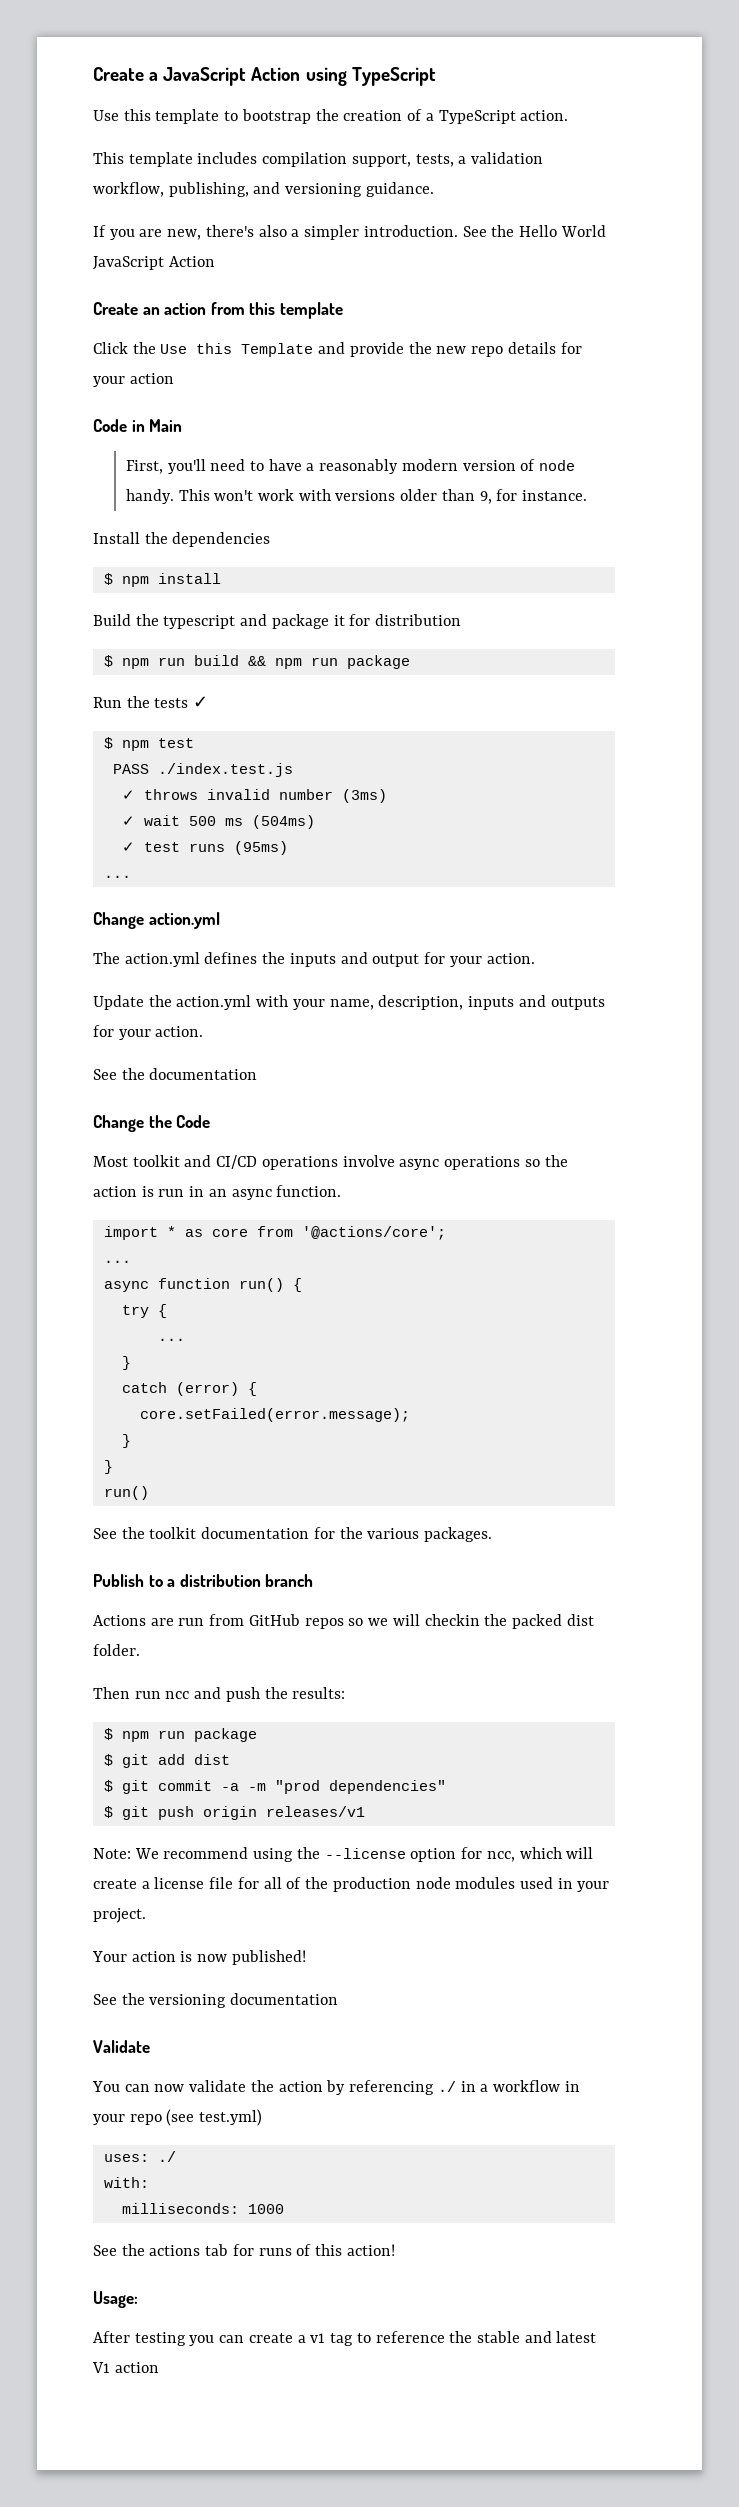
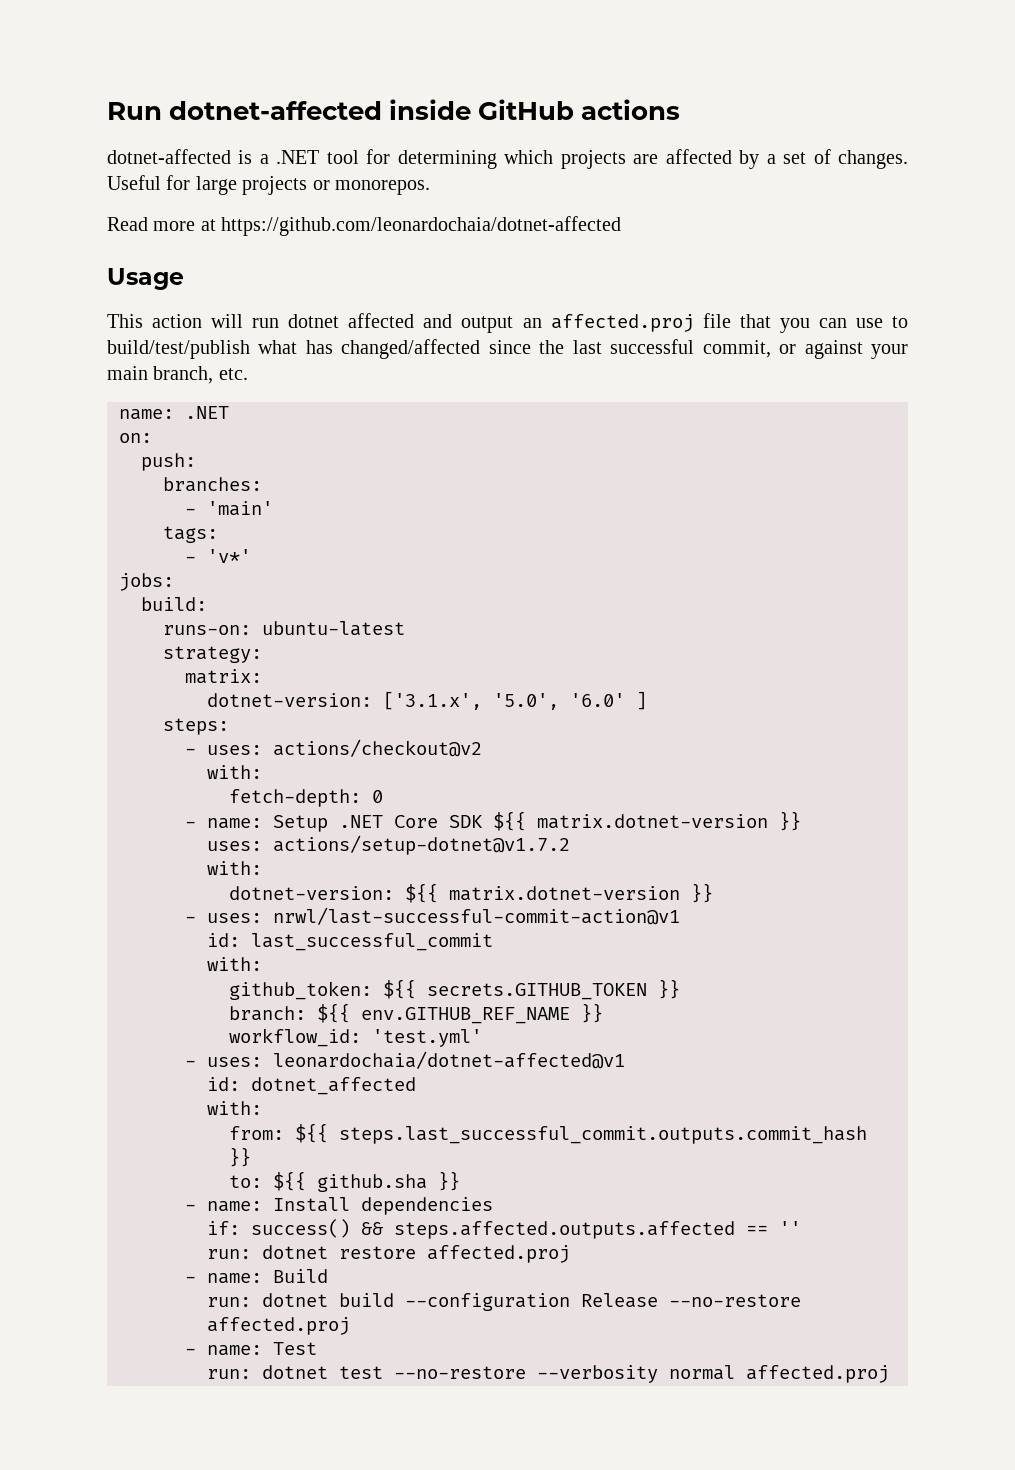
[93,67,436,86] [93,109,569,124] [93,152,544,167] [93,182,434,197] [93,225,606,240] [93,256,215,270] [93,302,343,319] [93,342,582,357] [93,373,174,387] [93,419,183,432] [125,459,576,474] [125,489,588,504] [93,532,271,547] [103,573,221,587] [93,614,462,629] [103,655,410,669] [93,696,209,708] [103,737,194,751] [112,763,293,777] [121,789,387,803] [121,815,315,829] [121,841,288,855] [103,875,131,878] [93,912,220,929] [93,952,535,967] [93,995,605,1010] [93,1025,204,1040] [93,1068,258,1080] [93,1115,211,1132] [93,1155,568,1170] [93,1185,342,1200] [103,1226,446,1240] [103,1260,131,1263] [103,1278,302,1292] [121,1304,167,1318] [157,1338,185,1341] [121,1356,131,1370] [121,1382,257,1396] [139,1408,410,1422] [121,1434,131,1448] [103,1460,113,1474] [103,1486,149,1500] [93,1527,493,1542] [93,1574,314,1587] [93,1614,594,1629] [93,1644,140,1656] [93,1687,346,1702] [103,1728,257,1742] [103,1754,230,1768] [103,1780,446,1794] [103,1806,365,1820] [93,1847,594,1862] [93,1877,610,1892] [93,1908,146,1923] [92,1950,306,1965] [93,1993,339,2008] [93,2040,150,2053] [92,2080,580,2095] [93,2109,263,2126] [103,2151,176,2162] [103,2177,149,2188] [121,2203,284,2214] [93,2244,395,2256] [93,2291,138,2308] [93,2331,597,2346] [92,2362,159,2373] Create a JavaScript Action using TypeScript // Use this template to bootstrap the creation of a TypeScript action. // This template includes compilation support, tests, a validation workflow, publishing, and versioning guidance. // If you are new, there's also a simpler introduction. See the Hello World JavaScript Action // Create an action from this template // Click the Use this Template and provide the new repo details for your action // Code in Main // First, you'll need to have a reasonably modern version of node handy. This won't work with versions older than 9, for instance. // Install the dependencies // $ npm install // Build the typescript and package it for distribution // $ npm run build && npm run package // Run the tests ✓ // $ npm test // PASS ./index.test.js // ✓ throws invalid number (3ms) // ✓ wait 500 ms (504ms) // ✓ test runs (95ms) // ... // Change action.yml // The action.yml defines the inputs and output for your action. // Update the action.yml with your name, description, inputs and outputs for your action. // See the documentation // Change the Code // Most toolkit and CI/CD operations involve async operations so the action is run in an async function. // import * as core from '@actions/core'; // ... // async function run() { // try { // ... // } // catch (error) { // core.setFailed(error.message); // } // } // run() // See the toolkit documentation for the various packages. // Publish to a distribution branch // Actions are run from GitHub repos so we will checkin the packed dist folder. // Then run ncc and push the results: // $ npm run package // $ git add dist // $ git commit -a -m "prod dependencies" // $ git push origin releases/v1 // Note: We recommend using the --license option for ncc, which will create a license file for all of the production node modules used in your project. // Your action is now published! // See the versioning documentation // Validate // You can now validate the action by referencing ./ in a workflow in your repo (see test.yml) // uses: ./ // with: // milliseconds: 1000 // See the actions tab for runs of this action! // Usage: // After testing you can create a v1 tag to reference the stable and latest V1 action -> [107,99,681,120] [107,149,909,169] [107,175,430,195] [107,216,622,236] [107,268,184,290] [107,313,909,333] [107,339,909,359] [107,366,248,384] [119,406,229,420] [119,433,152,443] [141,453,196,471] [163,477,262,492] [185,501,273,516] [163,526,218,543] [185,549,251,563] [119,573,174,591] [141,597,207,611] [163,621,405,636] [163,646,262,663] [185,669,262,684] [207,691,647,710] [163,718,229,735] [185,739,482,757] [207,765,262,779] [229,789,383,807] [185,811,801,832] [207,835,570,855] [207,861,262,875] [229,883,713,903] [185,907,680,925] [207,933,493,951] [207,957,262,971] [229,979,680,1000] [229,1003,603,1024] [229,1028,482,1047] [185,1051,625,1069] [207,1077,416,1095] [207,1101,262,1115] [229,1123,867,1144] [229,1147,251,1167] [229,1171,460,1192] [185,1197,493,1215] [207,1219,801,1239] [207,1245,570,1263] [185,1269,328,1284] [207,1293,801,1311] [207,1317,350,1335] [185,1342,317,1356] [207,1365,889,1383] Run dotnet-affected inside GitHub actions // dotnet-affected is a .NET tool for determining which projects are affected by a set of changes. Useful for large projects or monorepos. // Read more at https://github.com/leonardochaia/dotnet-affected // Usage // This action will run dotnet affected and output an affected.proj file that you can use to build/test/publish what has changed/affected since the last successful commit, or against your main branch, etc. // name: .NET // on: // push: // branches: // - 'main' // tags: // - 'v*' // jobs: // build: // runs-on: ubuntu-latest // strategy: // matrix: // dotnet-version: ['3.1.x', '5.0', '6.0' ] // steps: // - uses: actions/checkout@v2 // with: // fetch-depth: 0 // - name: Setup .NET Core SDK ${{ matrix.dotnet-version }} // uses: actions/setup-dotnet@v1.7.2 // with: // dotnet-version: ${{ matrix.dotnet-version }} // - uses: nrwl/last-successful-commit-action@v1 // id: last_successful_commit // with: // github_token: ${{ secrets.GITHUB_TOKEN }} // branch: ${{ env.GITHUB_REF_NAME }} // workflow_id: 'test.yml' // - uses: leonardochaia/dotnet-affected@v1 // id: dotnet_affected // with: // from: ${{ steps.last_successful_commit.outputs.commit_hash }} // to: ${{ github.sha }} // - name: Install dependencies // if: success() && steps.affected.outputs.affected == '' // run: dotnet restore affected.proj // - name: Build // run: dotnet build --configuration Release --no-restore affected.proj // - name: Test // run: dotnet test --no-restore --verbosity normal affected.proj

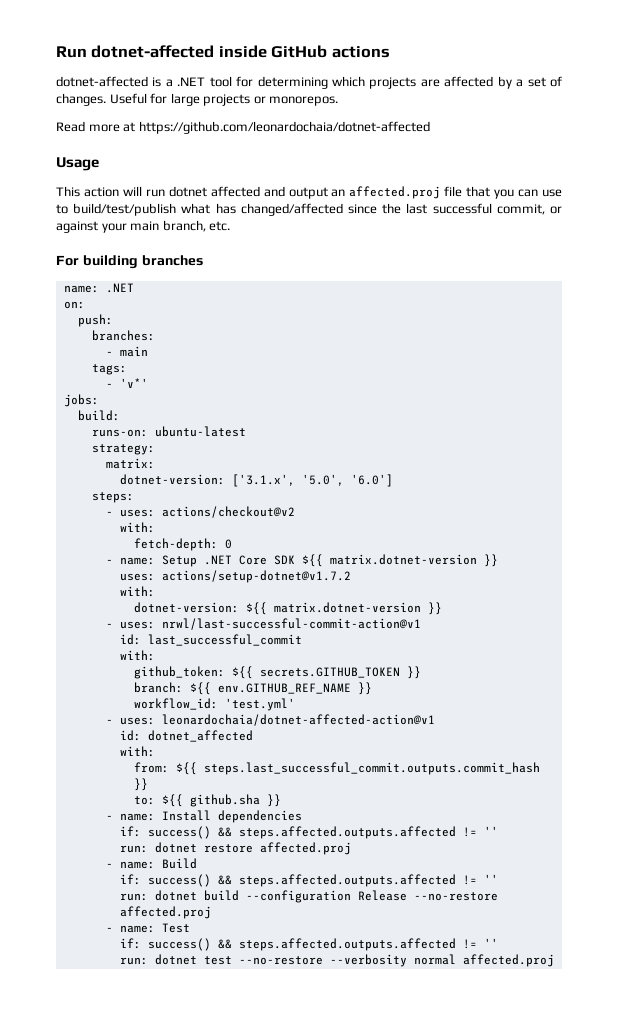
(248, 374) none -> [56,255,203,269] // For building branches
[207,501,273,516] 'main' -> [119,346,148,357] main
[570,691,647,710] '6.0' ] -> [350,474,393,487] '6.0']
[273,1051,625,1069] leonardochaia/dotnet-affected@v1 -> [161,714,435,726] leonardochaia/dotnet-affected-action@v1
[746,1225,768,1235] == -> [462,827,477,837] !=
(328, 1276) none -> [119,874,498,887] // if: success() && steps.affected.outputs.affected != ''
(317, 1348) none -> [119,938,498,951] // if: success() && steps.affected.outputs.affected != ''

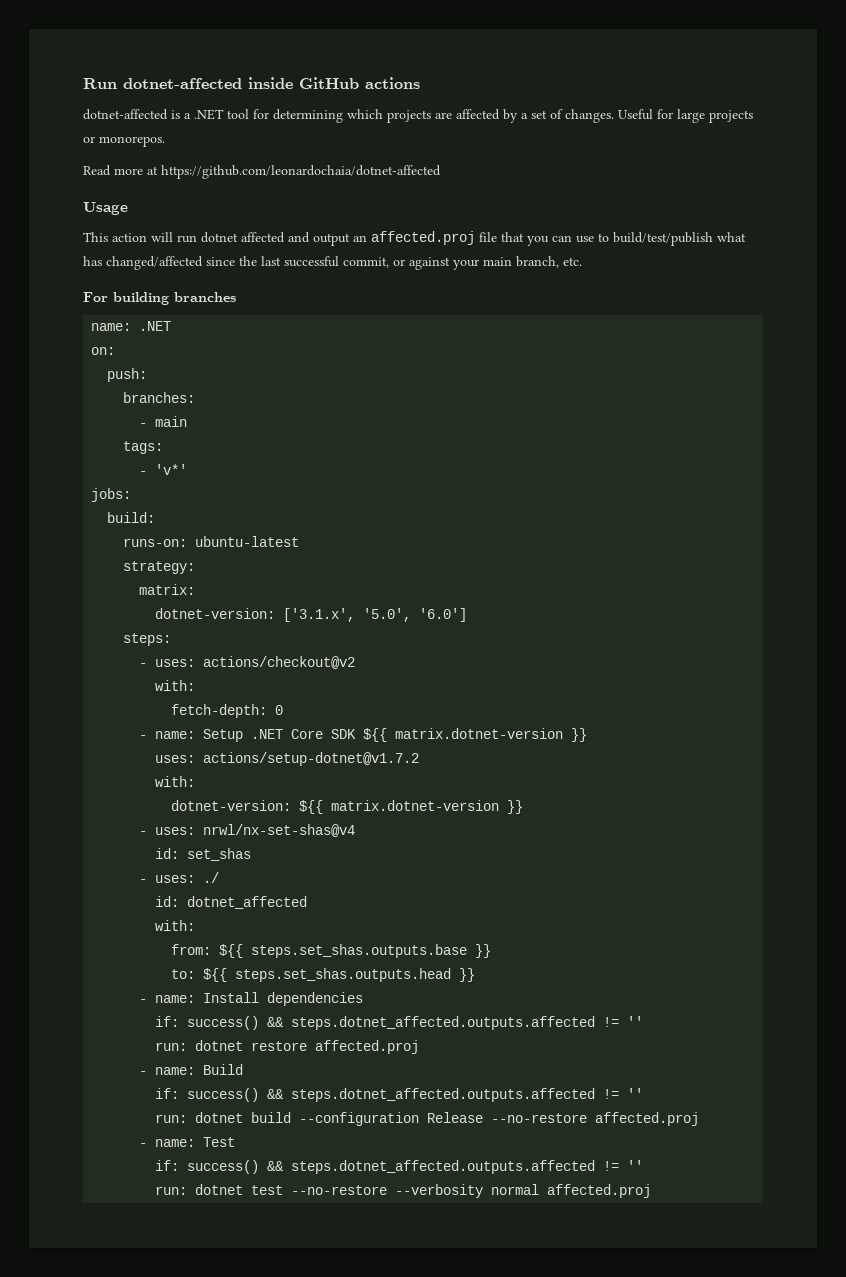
[161,618,421,630] [119,634,302,646] [119,650,155,661] [133,666,421,679] [133,682,372,695] [133,698,295,711] [105,714,435,726] nrwl/last-successful-commit-action@v1 // id: last_successful_commit // with: // github_token: ${{ secrets.GITHUB_TOKEN }} // branch: ${{ env.GITHUB_REF_NAME }} // workflow_id: 'test.yml' // - uses: leonardochaia/dotnet-affected-action@v1 -> [203,824,356,837] [155,848,252,861] [139,872,220,883] nrwl/nx-set-shas@v4 // id: set_shas // - uses: ./
[203,762,540,775] steps.last_successful_commit.outputs.commit_hash -> [251,944,468,958] steps.set_shas.outputs.base
[189,794,260,807] github.sha -> [235,968,452,982] steps.set_shas.outputs.head
[238,826,456,839] steps.affected.outputs.affected -> [291,1016,596,1030] steps.dotnet_affected.outputs.affected
[238,874,456,887] steps.affected.outputs.affected -> [291,1088,596,1102] steps.dotnet_affected.outputs.affected
[238,938,456,951] steps.affected.outputs.affected -> [291,1160,596,1174] steps.dotnet_affected.outputs.affected

